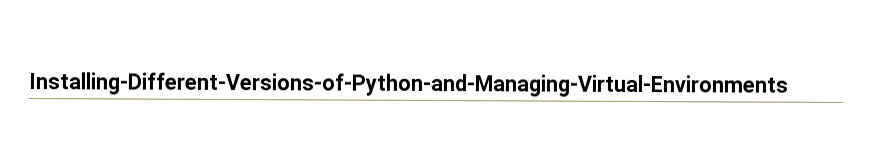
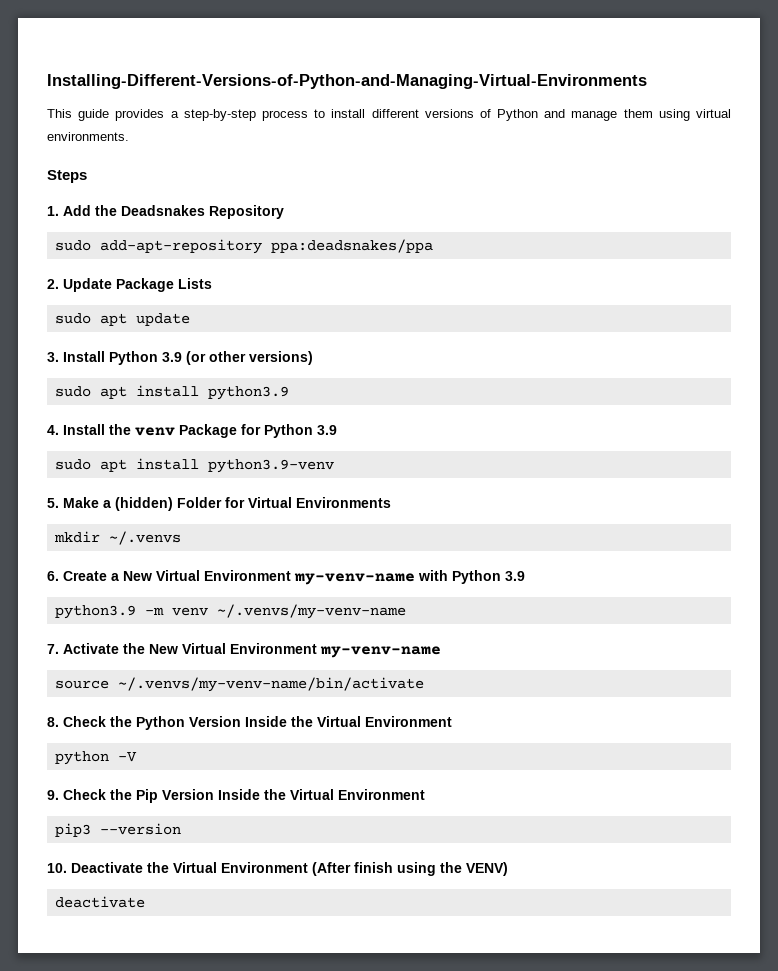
(788, 85) none -> [47,109,731,121] [47,132,129,141] [47,170,87,183] [47,205,284,219] [54,239,433,254] [47,278,212,292] [54,313,190,326] [47,351,313,365] [54,385,289,400] [47,424,337,438] [54,458,334,473] [47,497,391,511] [53,531,181,545] [47,570,525,585] [54,604,406,619] [47,643,441,658] [54,677,424,692] [47,716,452,730] [54,751,137,765] [47,789,425,803] [54,823,181,837] [47,862,508,876] [54,896,145,908] // This guide provides a step-by-step process to install different versions of Python and manage them using virtual environments. // Steps // 1. Add the Deadsnakes Repository // sudo add-apt-repository ppa:deadsnakes/ppa // 2. Update Package Lists // sudo apt update // 3. Install Python 3.9 (or other versions) // sudo apt install python3.9 // 4. Install the venv Package for Python 3.9 // sudo apt install python3.9-venv // 5. Make a (hidden) Folder for Virtual Environments // mkdir ~/.venvs // 6. Create a New Virtual Environment my-venv-name with Python 3.9 // python3.9 -m venv ~/.venvs/my-venv-name // 7. Activate the New Virtual Environment my-venv-name // source ~/.venvs/my-venv-name/bin/activate // 8. Check the Python Version Inside the Virtual Environment // python -V // 9. Check the Pip Version Inside the Virtual Environment // pip3 --version // 10. Deactivate the Virtual Environment (After finish using the VENV) // deactivate

